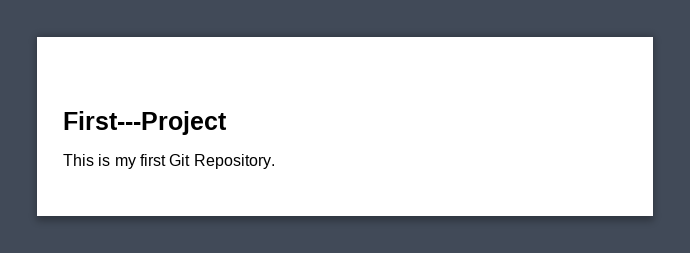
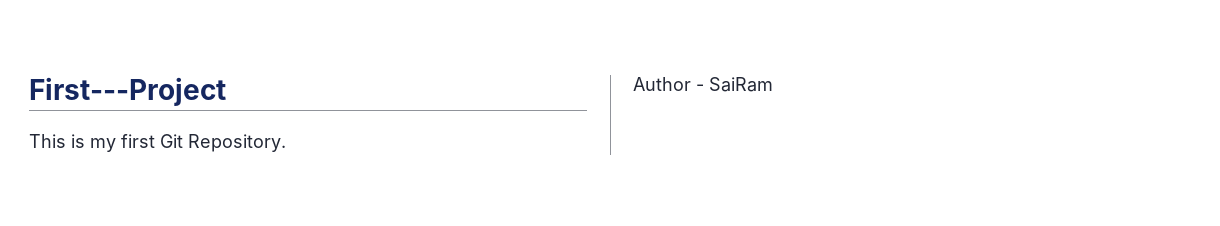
(275, 161) none -> [633,77,773,92] // Author - SaiRam

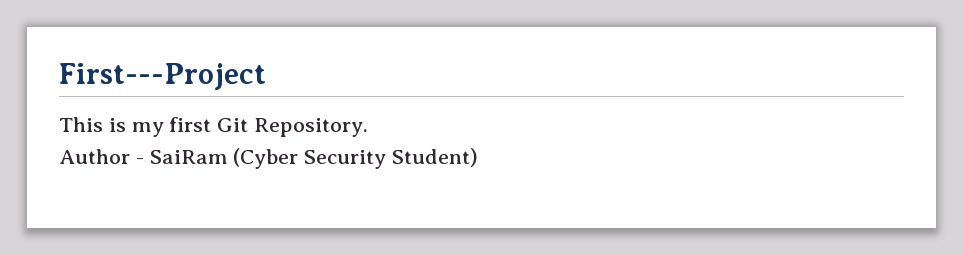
(773, 84) none -> [233,148,479,169] (Cyber Security Student)

